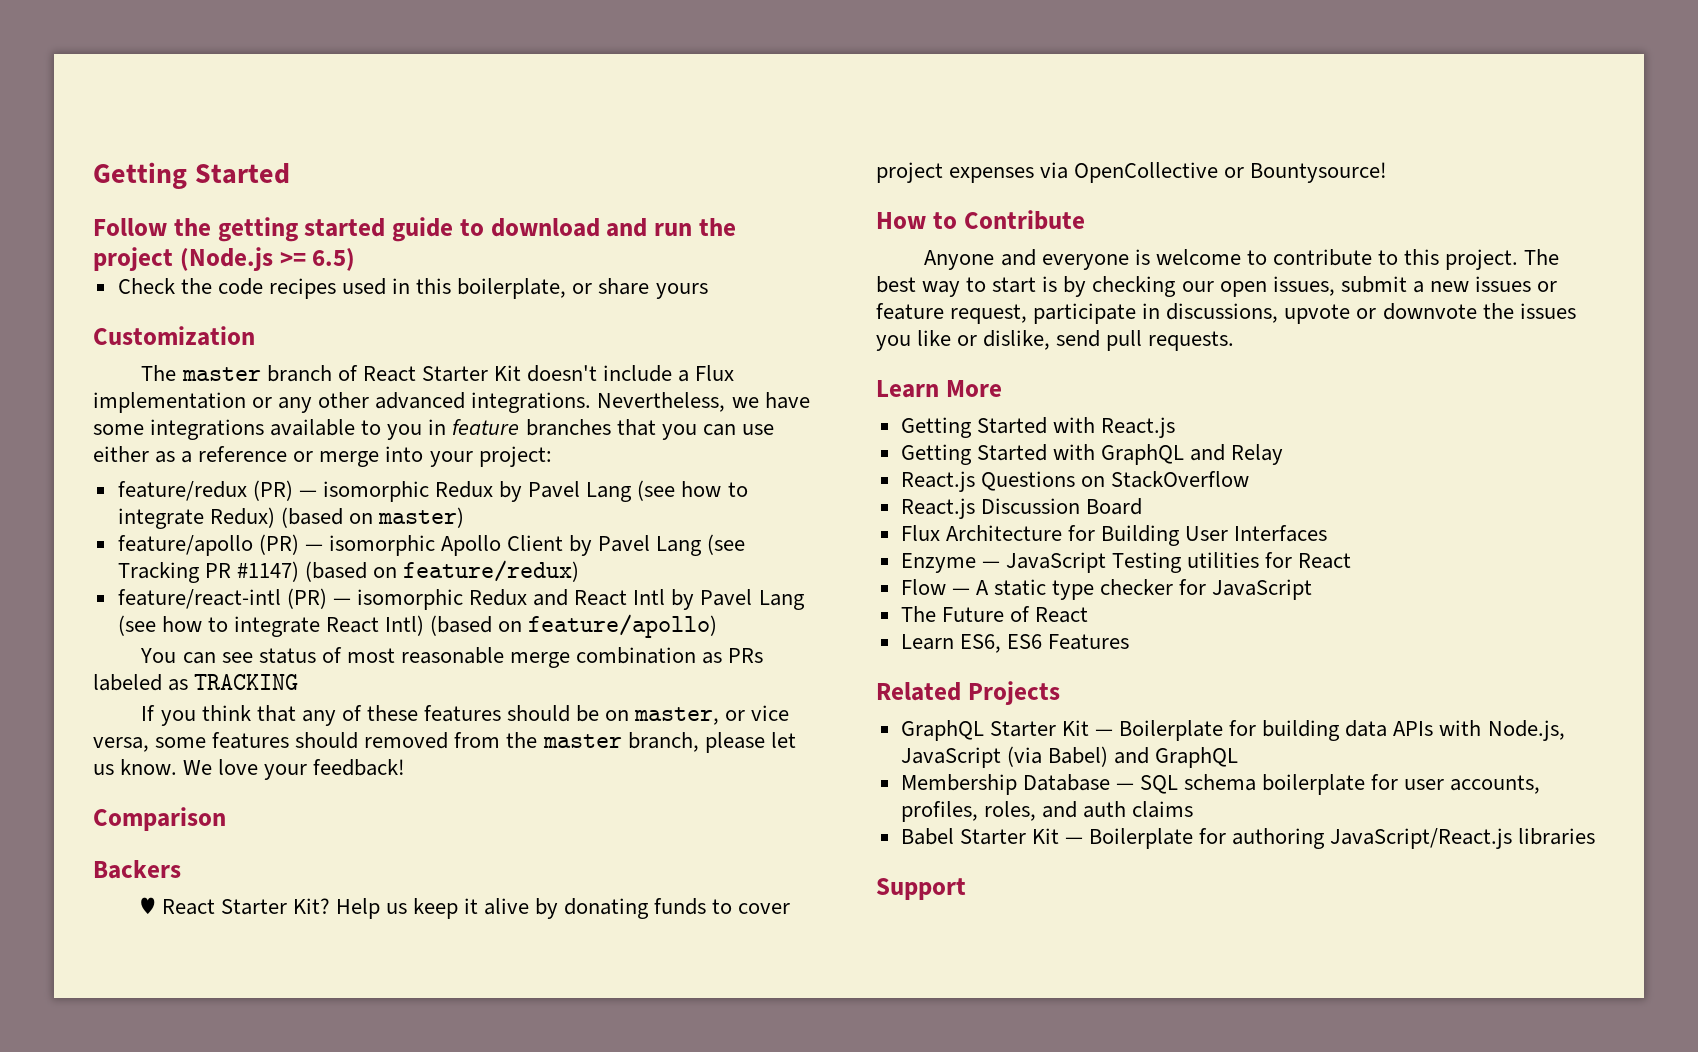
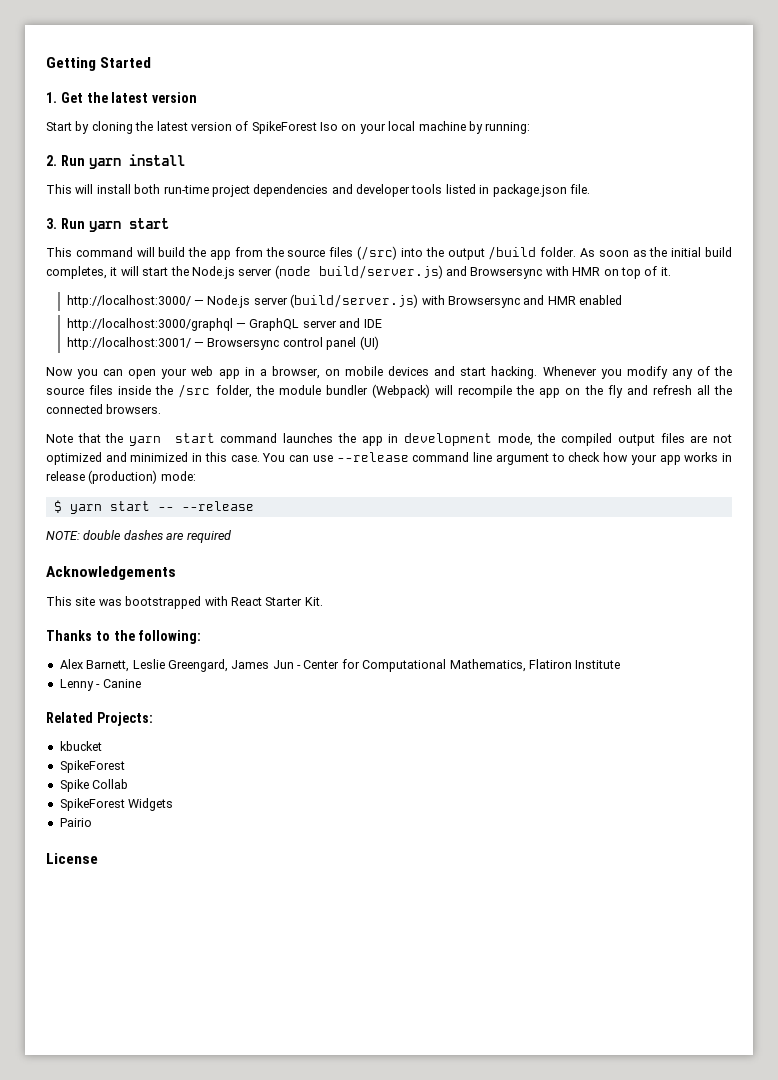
[93,217,736,242] [93,247,356,271] [117,278,708,299] [93,326,255,346] [141,365,735,382] [93,392,810,413] [93,419,774,440] [93,446,552,467] [117,480,748,502] [117,507,465,529] [117,534,746,556] [117,560,580,583] [117,588,805,610] [117,614,718,638] [140,647,764,668] [93,674,299,691] [141,705,790,726] [93,732,796,753] [93,759,406,780] [93,807,226,831] [93,860,181,879] [141,897,791,919] [876,162,1388,183] [876,210,1085,230] [924,249,1560,270] [876,276,1558,297] [876,303,1576,324] [876,330,1235,351] [876,380,1002,398] [900,417,1175,438] [900,444,1284,465] [900,471,1249,492] [900,498,1142,519] [900,525,1328,546] [900,552,1352,573] [900,579,1313,600] [900,606,1088,623] [900,634,1129,653] [876,681,1060,705] [900,720,1565,741] [900,746,1239,768] [900,774,1541,795] [900,801,1194,822] [900,828,1596,849] [876,878,966,900] Follow the getting started guide to download and run the project (Node.js >= 6.5) // Check the code recipes used in this boilerplate, or share yours // Customization // The master branch of React Starter Kit doesn't include a Flux implementation or any other advanced integrations. Nevertheless, we have some integrations available to you in feature branches that you can use either as a reference or merge into your project: // feature/redux (PR) — isomorphic Redux by Pavel Lang (see how to integrate Redux) (based on master) // feature/apollo (PR) — isomorphic Apollo Client by Pavel Lang (see Tracking PR #1147) (based on feature/redux) // feature/react-intl (PR) — isomorphic Redux and React Intl by Pavel Lang (see how to integrate React Intl) (based on feature/apollo) // You can see status of most reasonable merge combination as PRs labeled as TRACKING // If you think that any of these features should be on master, or vice versa, some features should removed from the master branch, please let us know. We love your feedback! // Comparison // Backers // ♥ React Starter Kit? Help us keep it alive by donating funds to cover project expenses via OpenCollective or Bountysource! // How to Contribute // Anyone and everyone is welcome to contribute to this project. The best way to start is by checking our open issues, submit a new issues or feature request, participate in discussions, upvote or downvote the issues you like or dislike, send pull requests. // Learn More // Getting Started with React.js // Getting Started with GraphQL and Relay // React.js Questions on StackOverflow // React.js Discussion Board // Flux Architecture for Building User Interfaces // Enzyme — JavaScript Testing utilities for React // Flow — A static type checker for JavaScript // The Future of React // Learn ES6, ES6 Features // Related Projects // GraphQL Starter Kit — Boilerplate for building data APIs with Node.js, JavaScript (via Babel) and GraphQL // Membership Database — SQL schema boilerplate for user accounts, profiles, roles, and auth claims // Babel Starter Kit — Boilerplate for authoring JavaScript/React.js libraries // Support -> [46,92,198,103] [46,121,531,134] [46,154,185,169] [46,184,590,197] [46,218,169,232] [46,246,733,260] [46,265,671,279] [66,294,622,308] [66,318,382,331] [66,336,379,350] [46,366,732,379] [46,384,733,398] [46,404,162,414] [46,433,732,446] [46,452,732,465] [46,470,196,484] [53,500,254,514] [46,530,231,543] [46,566,176,580] [46,596,323,609] [46,630,202,644] [59,659,621,672] [59,679,141,691] [46,712,153,726] [59,741,102,751] [59,760,125,773] [59,779,129,792] [59,798,174,811] [59,818,92,827] [46,853,98,864] 1. Get the latest version // Start by cloning the latest version of SpikeForest Iso on your local machine by running: // 2. Run yarn install // This will install both run-time project dependencies and developer tools listed in package.json file. // 3. Run yarn start // This command will build the app from the source files (/src) into the output /build folder. As soon as the initial build completes, it will start the Node.js server (node build/server.js) and Browsersync with HMR on top of it. // http://localhost:3000/ — Node.js server (build/server.js) with Browsersync and HMR enabled // http://localhost:3000/graphql — GraphQL server and IDE // http://localhost:3001/ — Browsersync control panel (UI) // Now you can open your web app in a browser, on mobile devices and start hacking. Whenever you modify any of the source files inside the /src folder, the module bundler (Webpack) will recompile the app on the fly and refresh all the connected browsers. // Note that the yarn start command launches the app in development mode, the compiled output files are not optimized and minimized in this case. You can use --release command line argument to check how your app works in release (production) mode: // $ yarn start -- --release // NOTE: double dashes are required // Acknowledgements // This site was bootstrapped with React Starter Kit. // Thanks to the following: // Alex Barnett, Leslie Greengard, James Jun - Center for Computational Mathematics, Flatiron Institute // Lenny - Canine // Related Projects: // kbucket // SpikeForest // Spike Collab // SpikeForest Widgets // Pairio // License

